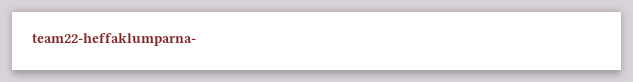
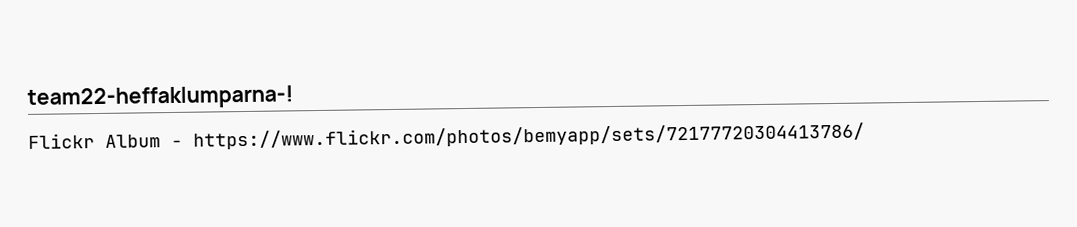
[32,33,196,46] team22-heffaklumparna- -> [27,85,294,110] [28,122,865,150] team22-heffaklumparna-! // Flickr Album - https://www.flickr.com/photos/bemyapp/sets/72177720304413786/

